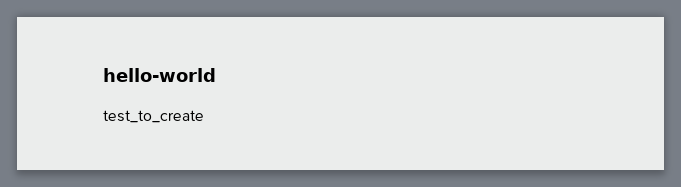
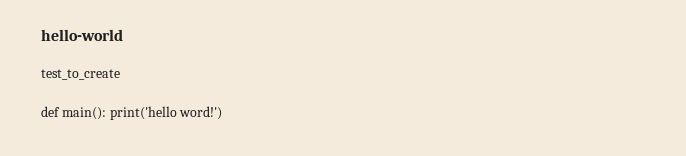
(204, 116) none -> [41,106,223,120] // def main(): print('hello word!')

